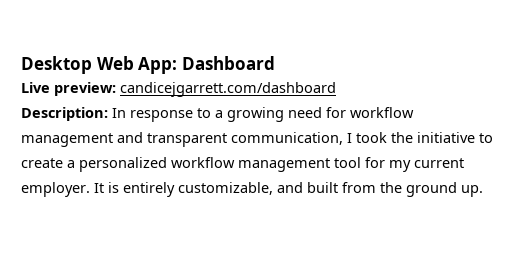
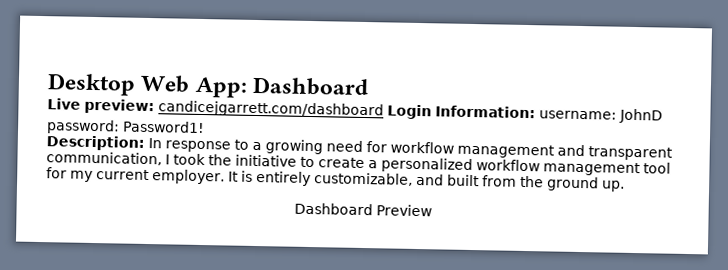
(336, 89) none -> [387,104,663,124] [46,119,205,135] Login Information: username: JohnD // password: Password1!
(483, 191) none -> [293,202,432,217] // Dashboard Preview

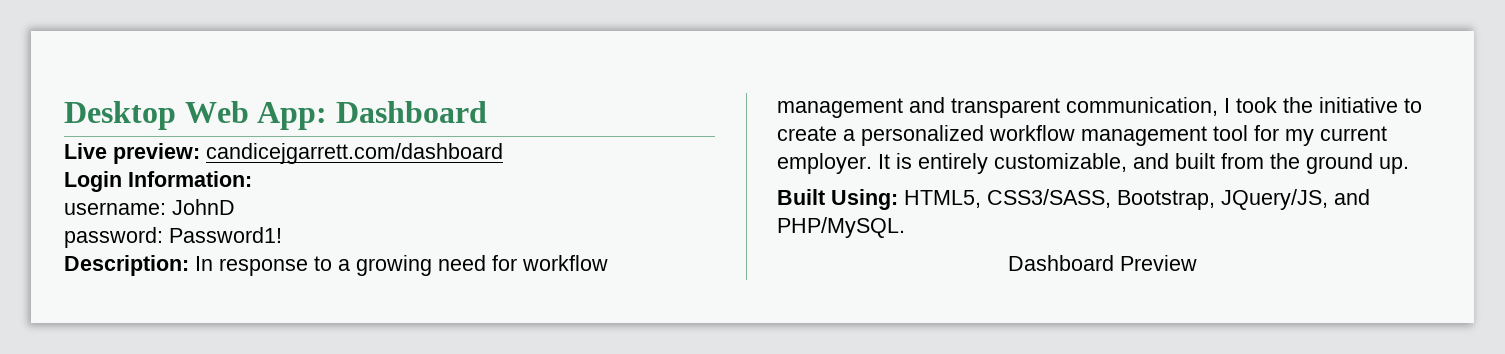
(384, 109) none -> (503, 153) //
(536, 112) none -> (252, 179) //
(625, 186) none -> [777,189,1370,210] [777,217,905,238] // Built Using: HTML5, CSS3/SASS, Bootstrap, JQuery/JS, and PHP/MySQL.

